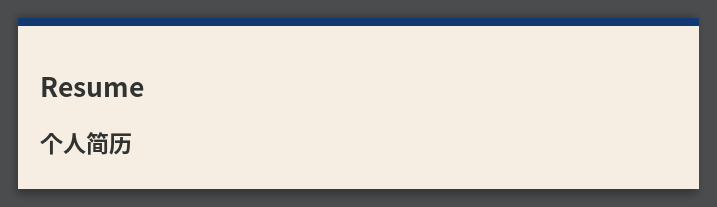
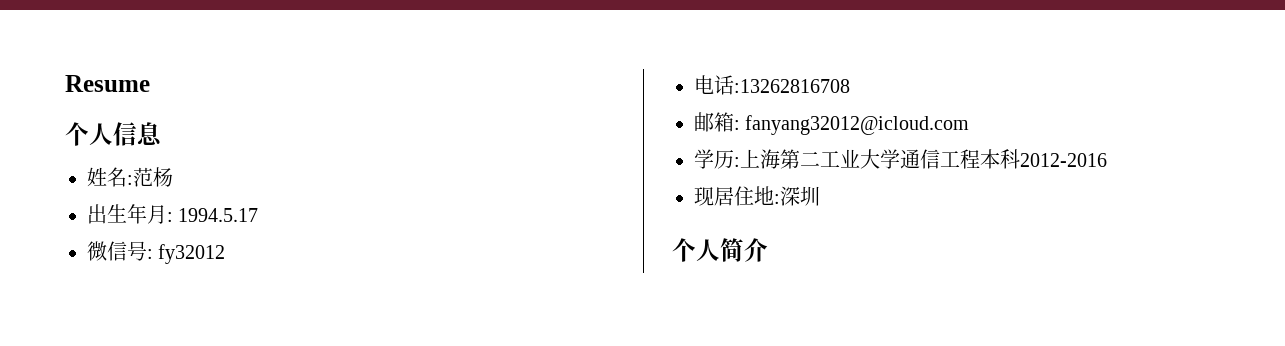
(144, 87) none -> [65,122,162,146] [87,167,173,187] [87,204,259,224] [87,241,226,264] [694,75,850,95] [694,112,970,135] [694,149,1107,169] [694,186,820,206] // 个人信息 // 姓名:范杨 // 出生年月: 1994.5.17 // 微信号: fy32012 // 电话:13262816708 // 邮箱: fanyang32012@icloud.com // 学历:上海第二工业大学通信工程本科2012-2016 // 现居住地:深圳
[109,133,132,155] 历 -> [744,238,768,262] 介

